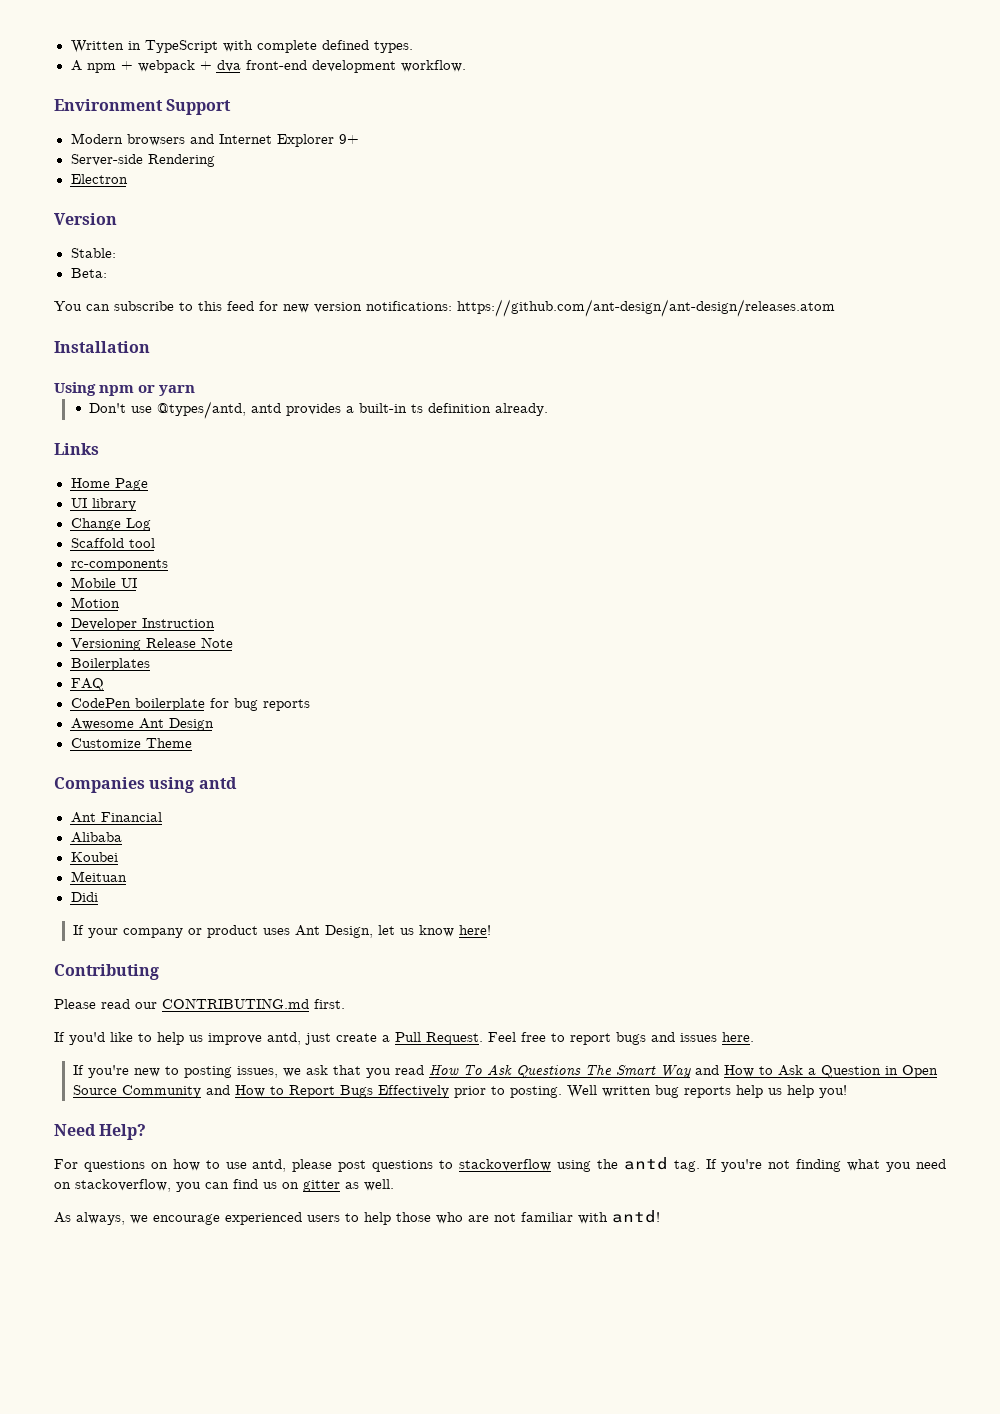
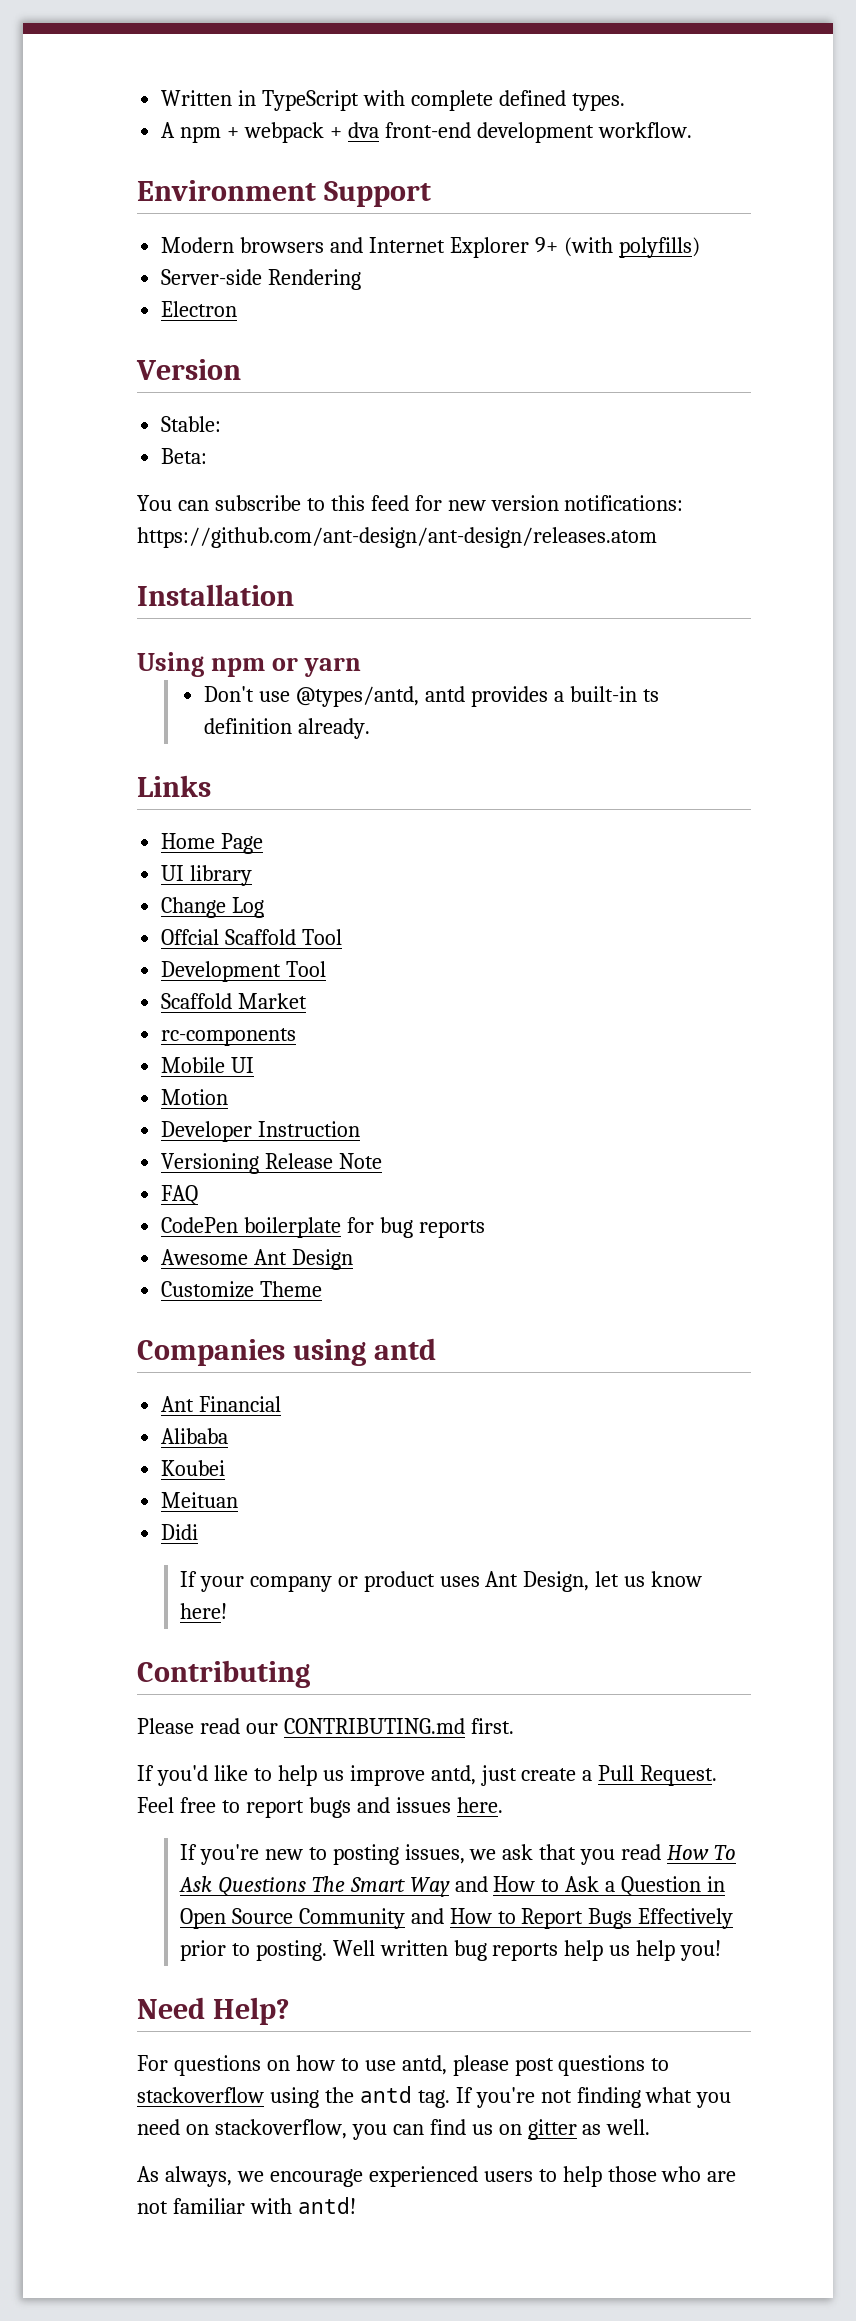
(359, 139) none -> [563,237,700,258] (with polyfills)
[70,538,155,548] Scaffold tool -> [161,929,343,945] [161,961,327,982] [161,993,308,1009] Offcial Scaffold Tool // Development Tool // Scaffold Market
[70,658,150,671] // Boilerplates -> (383, 1161) none

